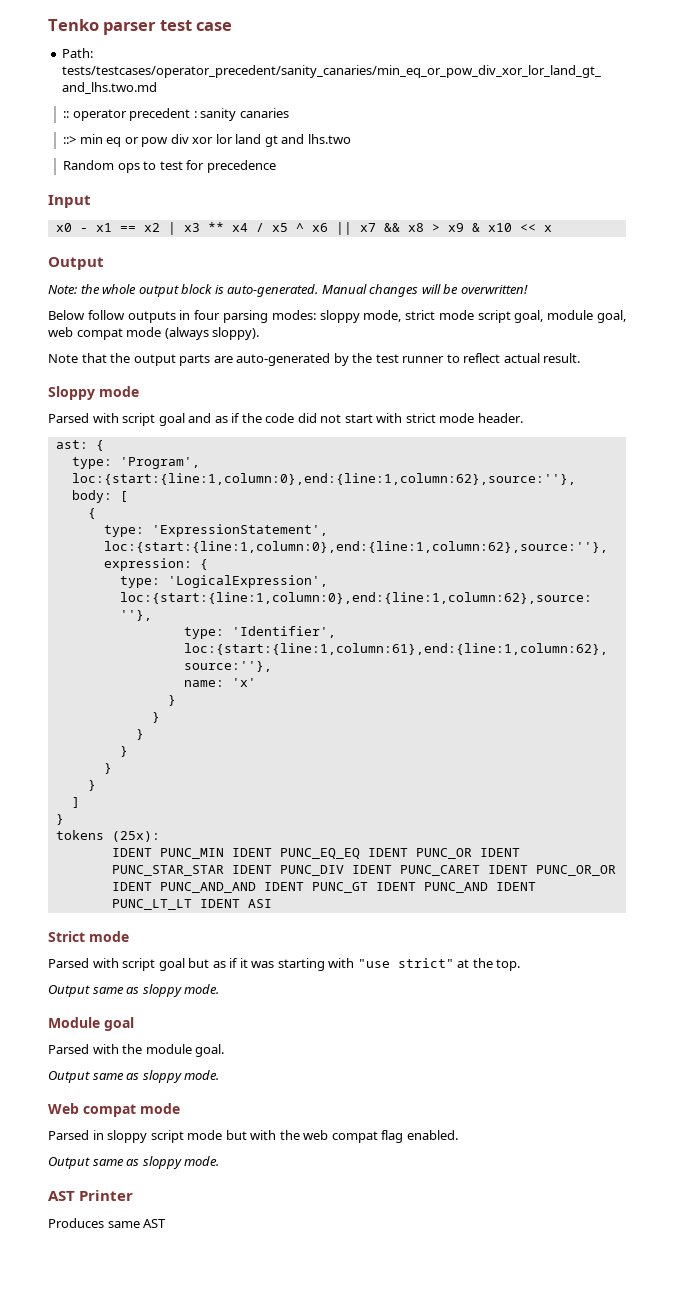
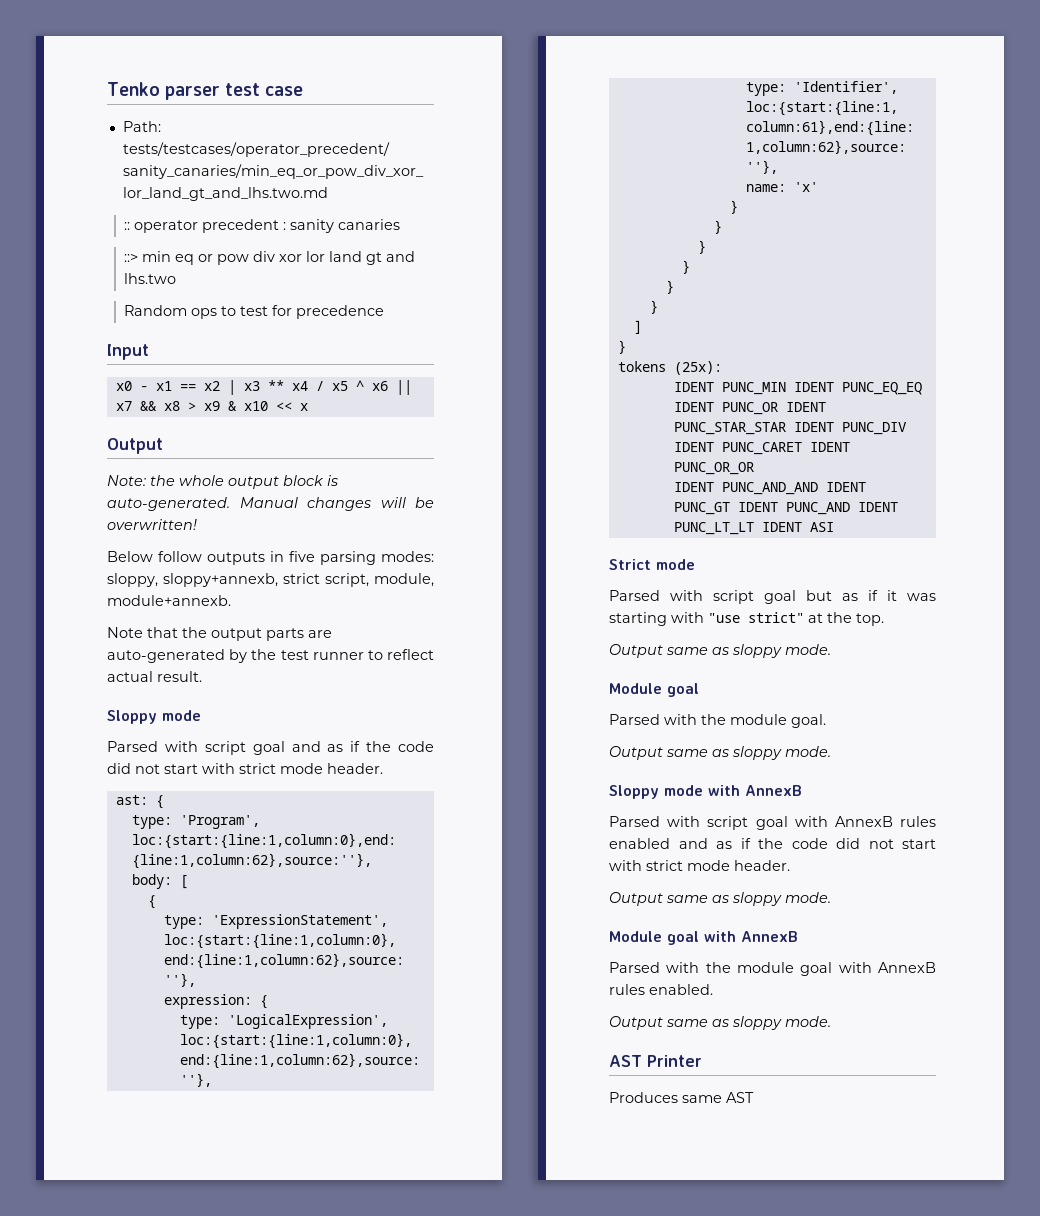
[194,310,221,320] four -> [289,551,315,562] five
[319,310,626,323] [48,327,260,340] sloppy mode, strict mode script goal, module goal, web compat mode (always sloppy). -> [107,573,434,587] [107,595,231,606] sloppy, sloppy+annexb, strict script, module, module+annexb.
[48,1103,180,1117] [48,1130,404,1143] Web compat mode // Parsed in sloppy script mode but with the web compat flag -> [609,785,802,799] [609,816,936,830] [609,838,936,849] [609,860,790,871] [609,892,831,906] [609,931,798,945] [609,962,936,976] [609,984,645,995] Sloppy mode with AnnexB // Parsed with script goal with AnnexB rules enabled and as if the code did not start with strict mode header. // Output same as sloppy mode. // Module goal with AnnexB // Parsed with the module goal with AnnexB rules

